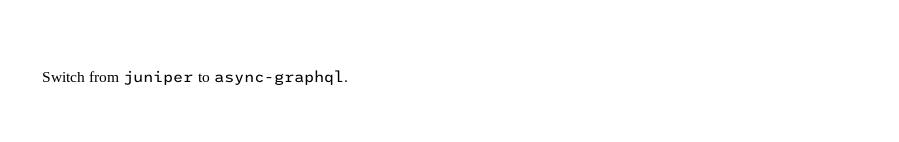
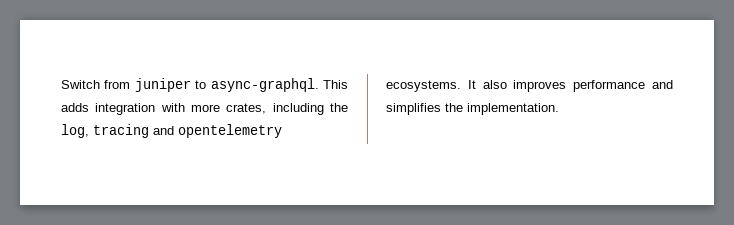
(348, 77) none -> [323,80,348,89] [61,103,348,115] [61,124,282,138] [386,80,673,92] [386,103,559,115] This adds integration with more crates, including the log, tracing and opentelemetry ecosystems. It also improves performance and simplifies the implementation.

